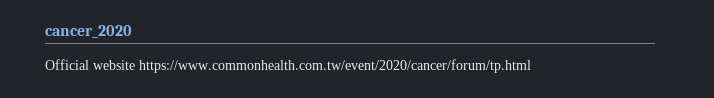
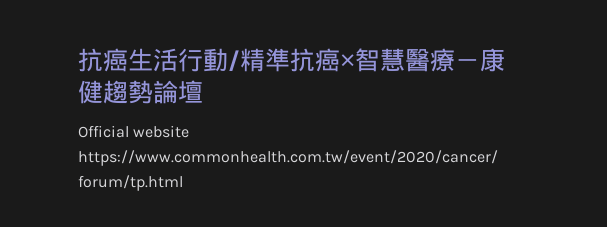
[45,25,132,38] cancer_2020 -> [78,48,505,72] [78,80,203,104] 抗癌生活行動/精準抗癌✕智慧醫療－康健趨勢論壇

